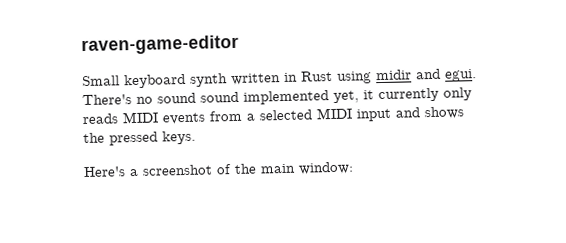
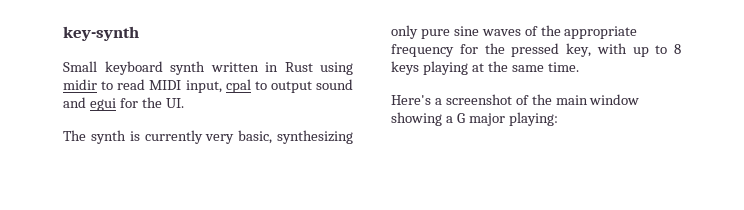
[81,34,239,56] raven-game-editor -> [63,26,139,41] key-synth
[415,68,477,82] [82,87,472,106] [82,106,464,125] [83,130,196,146] and egui. There's no sound sound implemented yet, it currently only reads MIDI events from a selected MIDI input and shows the pressed keys. -> [101,79,353,93] [63,97,184,111] [63,130,353,144] [391,25,638,39] [391,43,681,57] [391,61,579,75] to read MIDI input, cpal to output sound and egui for the UI. // The synth is currently very basic, synthesizing only pure sine waves of the appropriate frequency for the pressed key, with up to 8 keys playing at the same time.
[298,161,354,175] window: -> [589,94,640,105] [391,112,558,126] window showing a G major playing:

